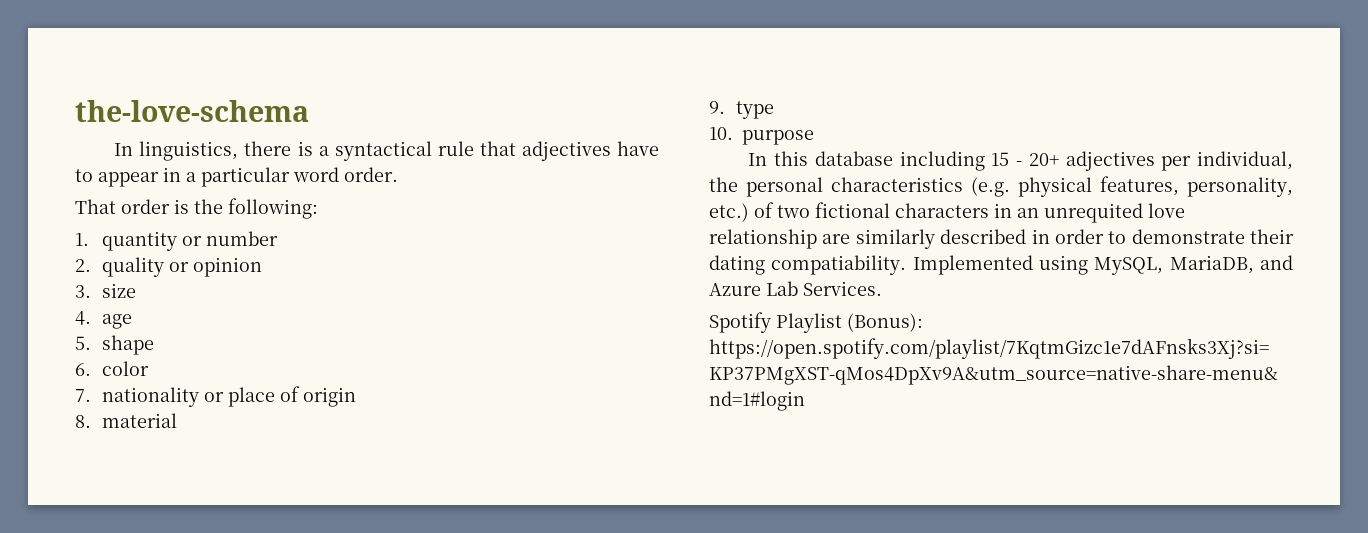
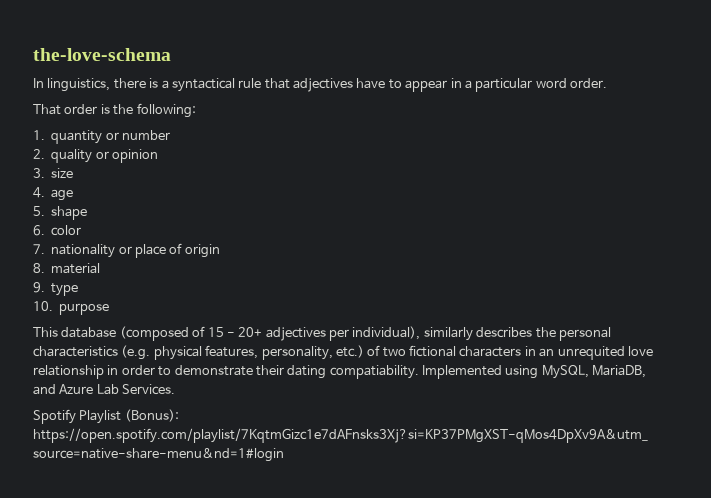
[748,151,985,171] In this database including -> [33,326,206,341] This database (composed of
[1197,151,1293,170] individual, -> [352,326,533,341] individual), similarly describes
[822,229,1027,249] are similarly described -> (104, 372) none

